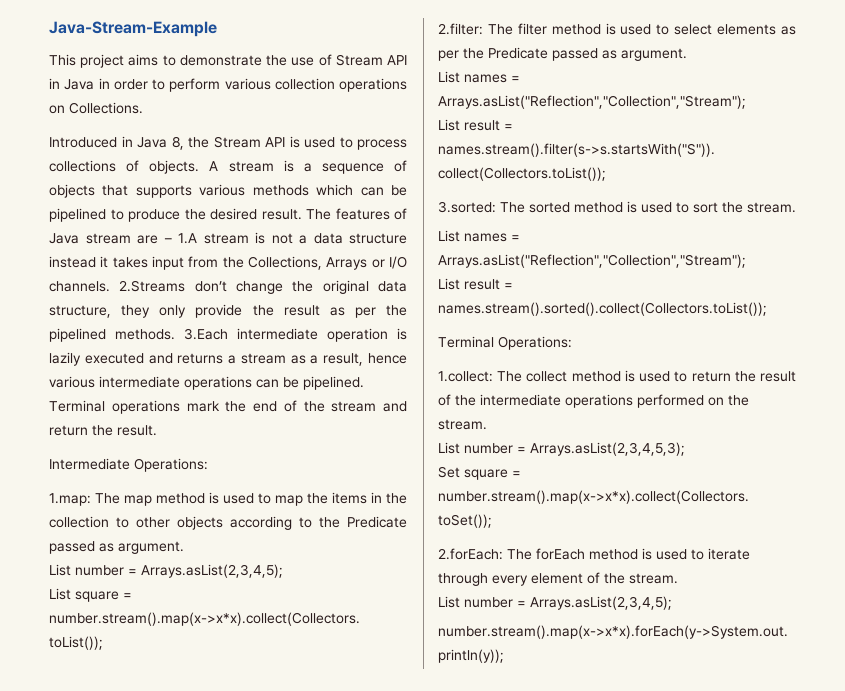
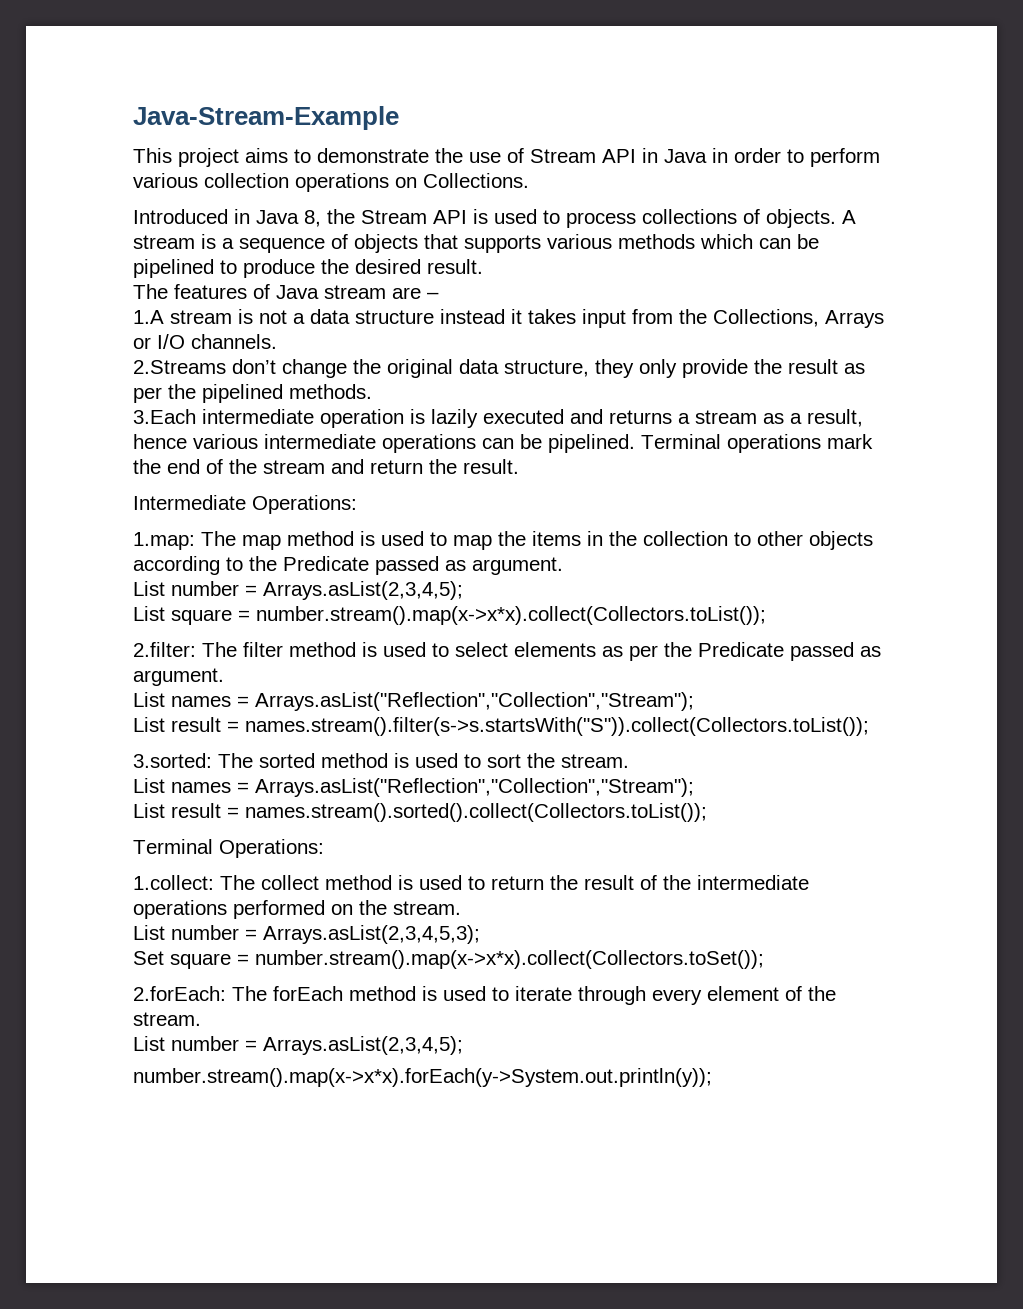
(302, 214) none -> (483, 266) //
(172, 240) none -> (439, 295) //
(110, 286) none -> (277, 341) //
(175, 334) none -> (372, 391) //

